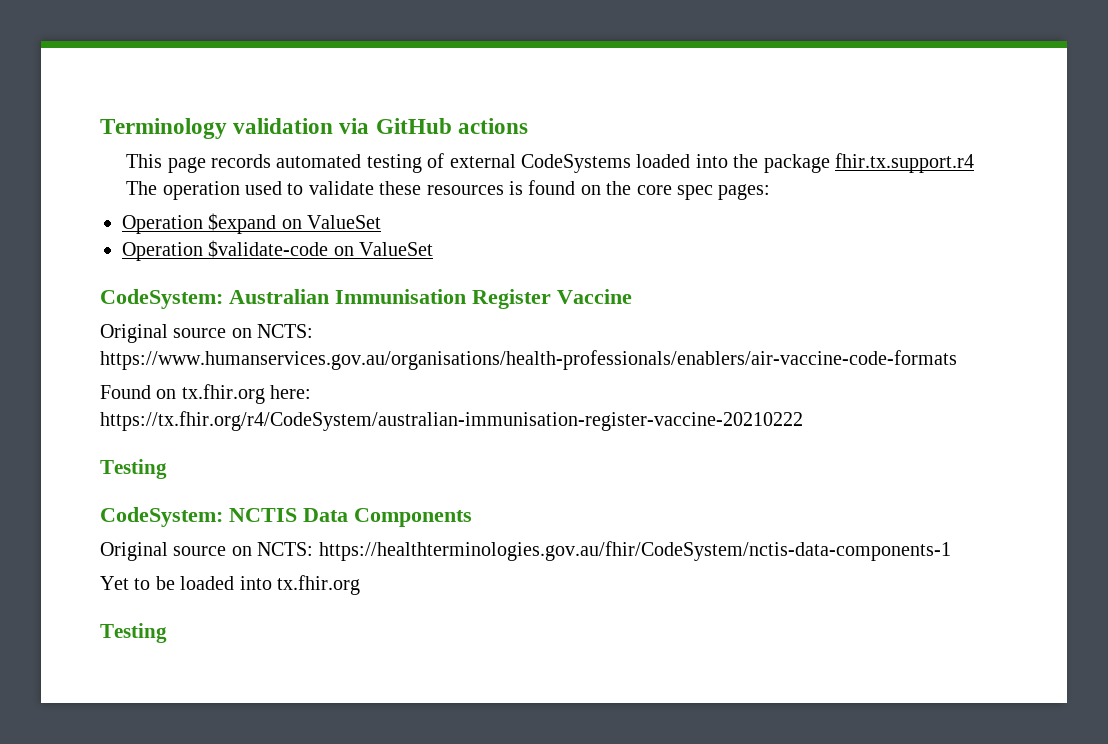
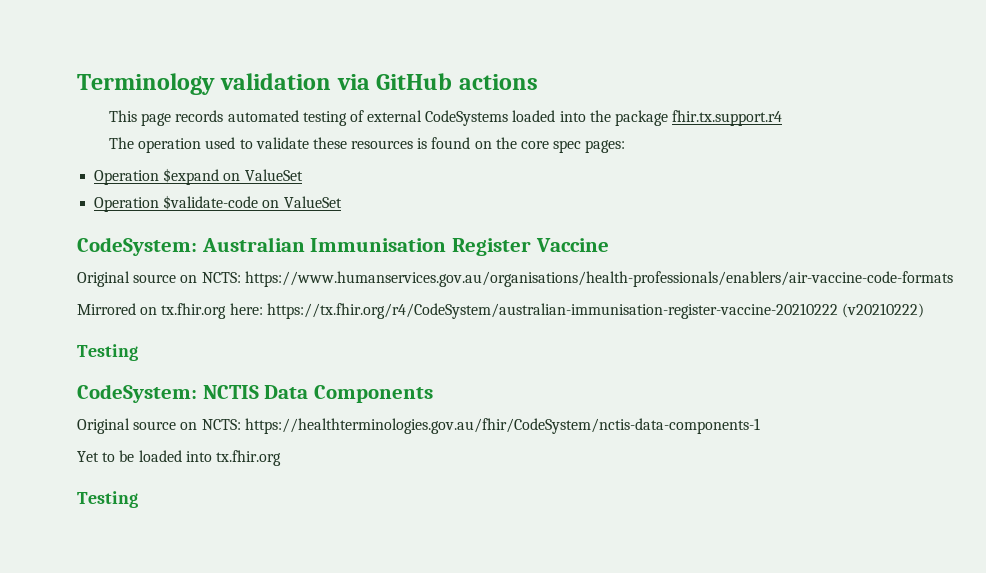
[100,385,151,399] Found -> [77,303,136,315] Mirrored
(803, 421) none -> [841,303,924,318] (v20210222)

